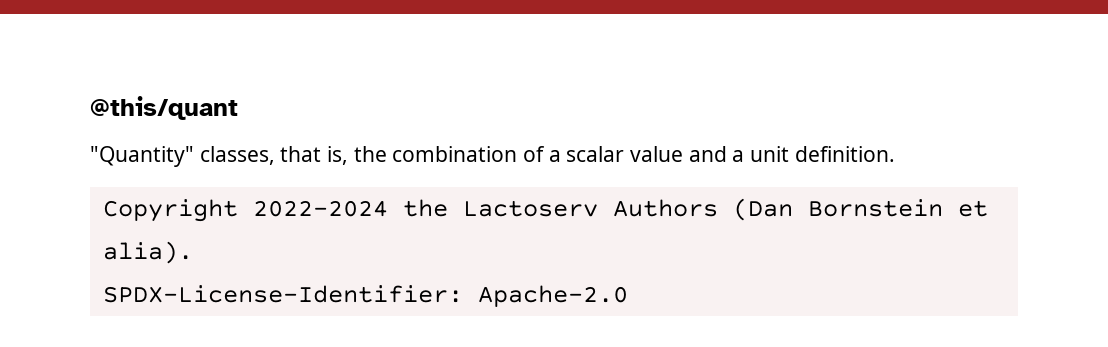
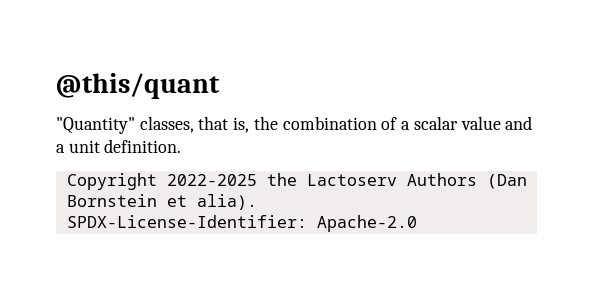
[252,200,388,217] 2022-2024 -> [166,174,257,186] 2022-2025

